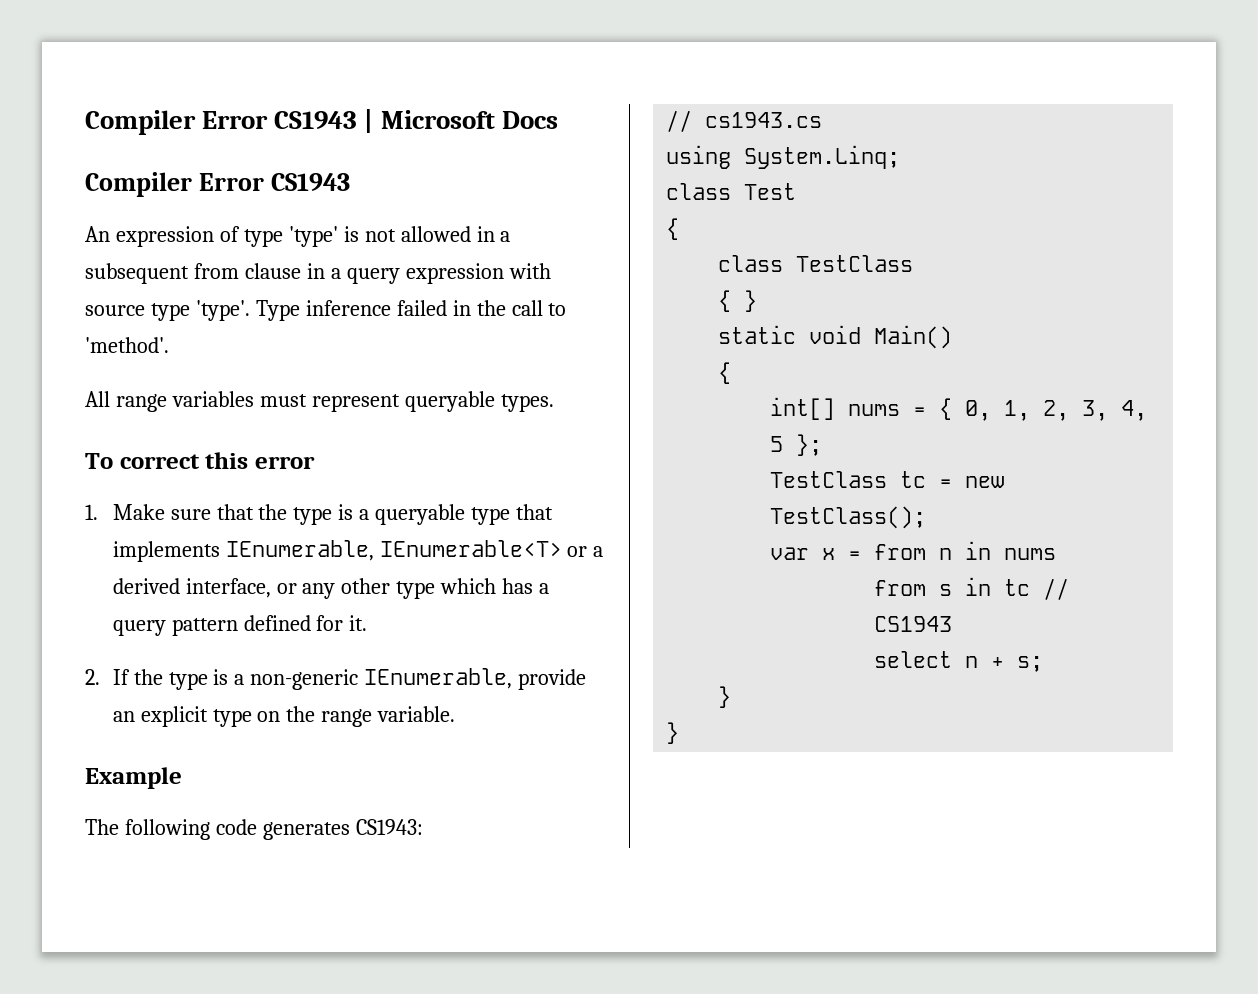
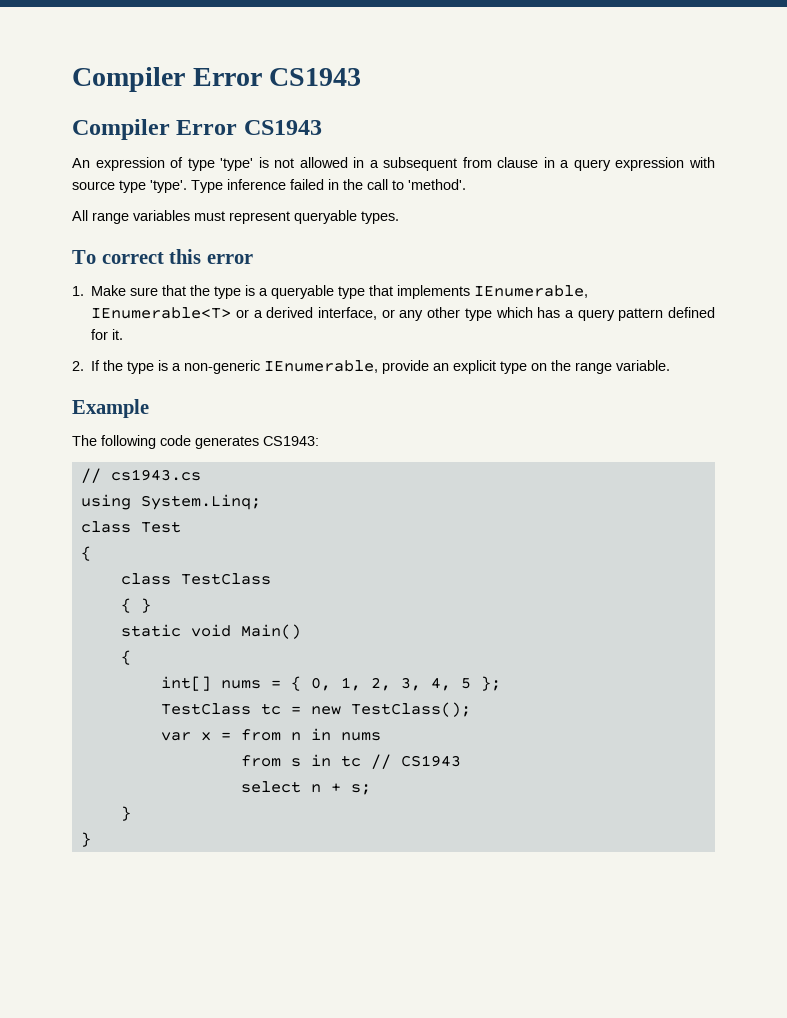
[85,109,558,135] Compiler Error CS1943 | Microsoft Docs -> [72,67,362,92] Compiler Error CS1943

